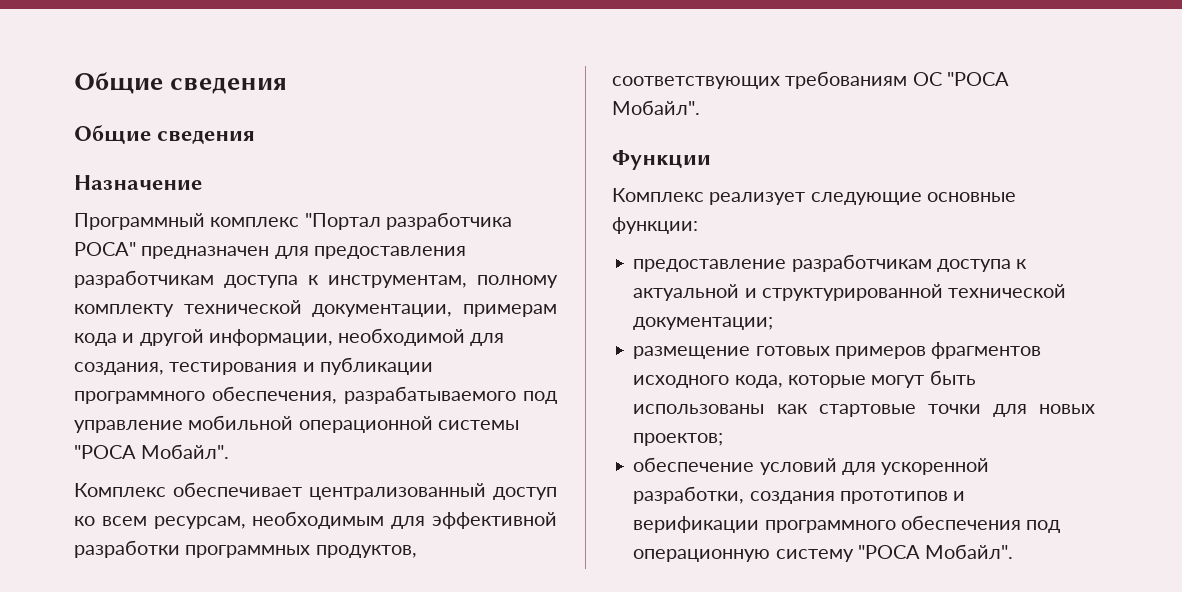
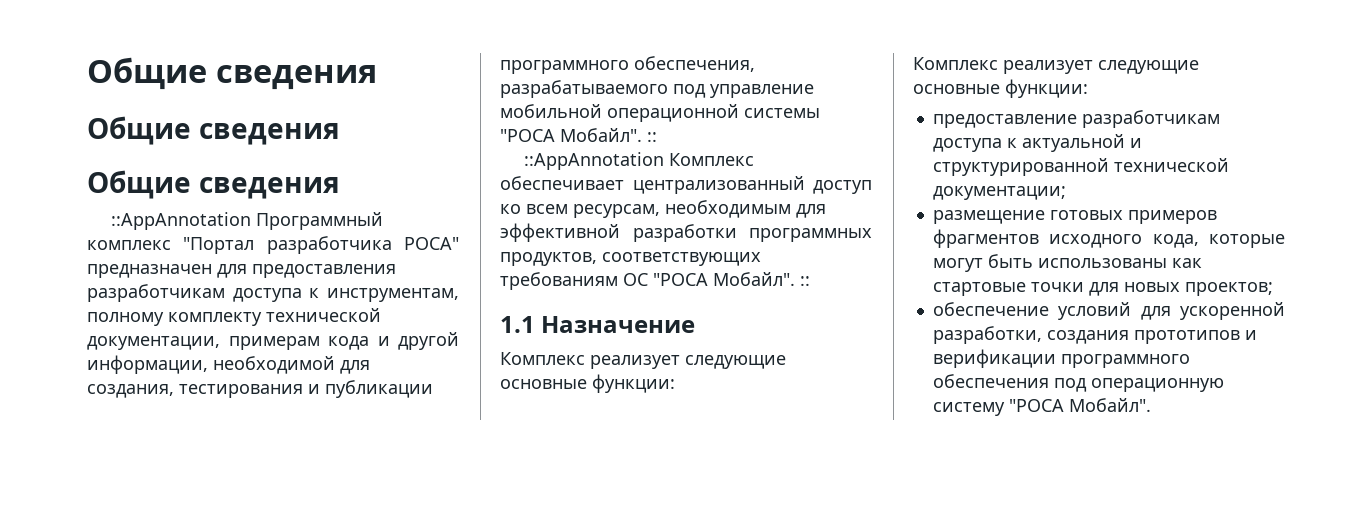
[74,72,288,94] [74,125,256,144] [74,175,202,190] Общие сведения // Общие сведения // Назначение // -> [87,57,377,90] [87,116,340,145] [87,170,340,199] [111,212,252,230] Общие сведения // Общие сведения // Общие сведения // ::AppAnnotation
(230, 451) // -> [647,132,657,142] [524,152,665,170] :: // ::AppAnnotation
[612,150,711,170] // Функции -> [800,276,810,286] [500,316,696,333] [500,352,786,369] [500,374,675,393] :: // 1.1 Назначение // Комплекс реализует следующие основные функции:

